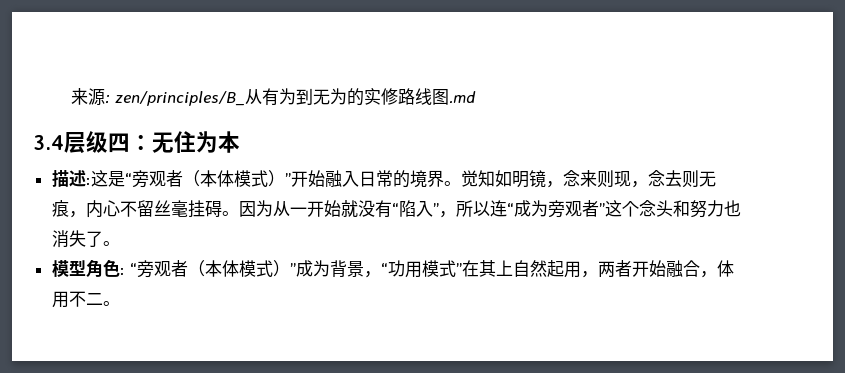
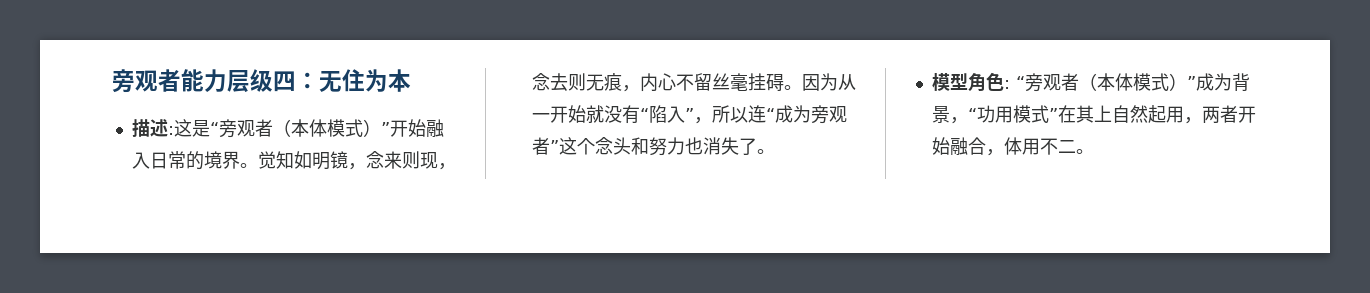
[71,88,477,106] [33,135,64,150] 来源: zen/principles/B_从有为到无为的实修路线图.md // 3.4 -> [112,69,227,93] 旁观者能力

